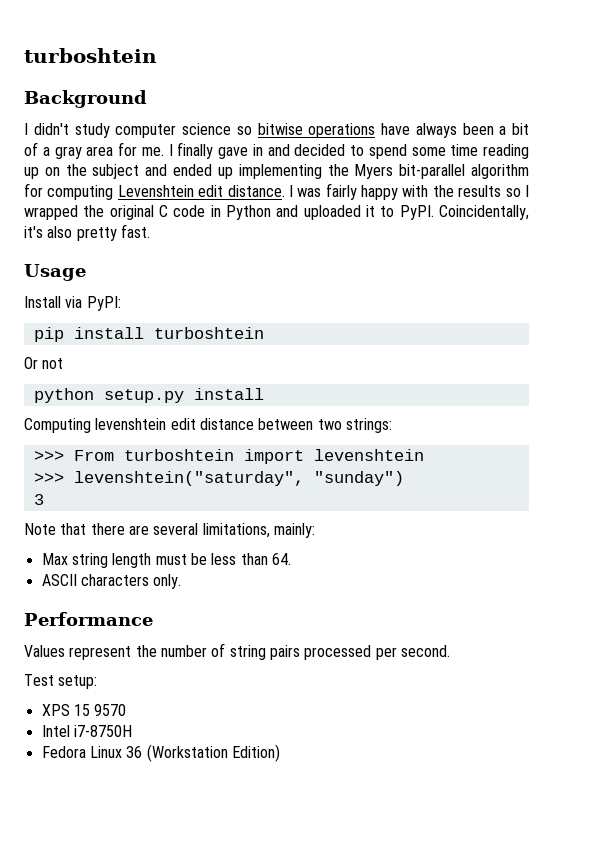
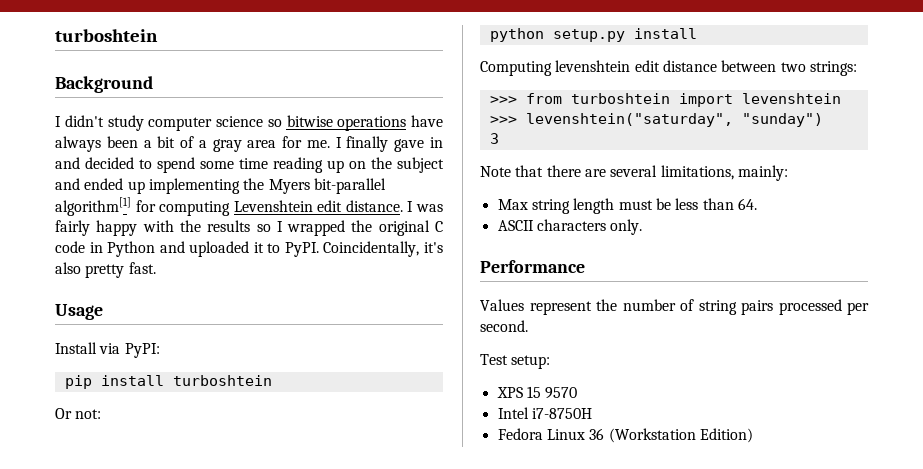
[471,164,529,179] algorithm -> [55,197,131,216] algorithm[1]
[42,358,64,369] not -> [75,409,102,419] not:
[73,450,114,461] From -> [525,93,562,104] from

